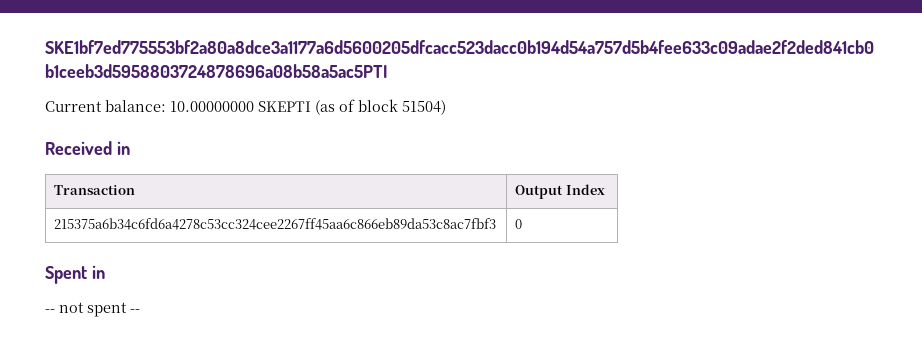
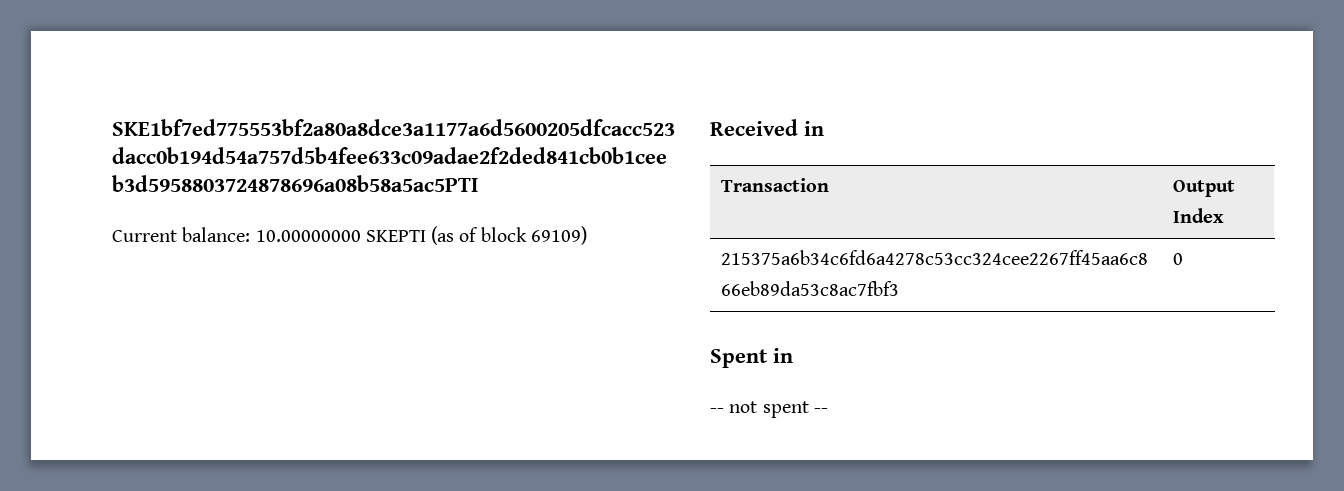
[402,100,446,115] 51504) -> [530,226,587,245] 69109)

